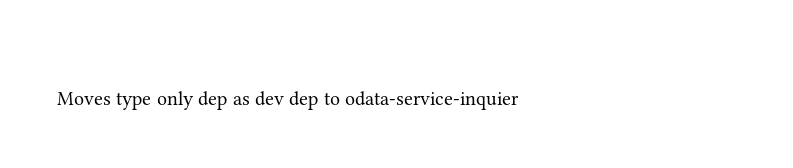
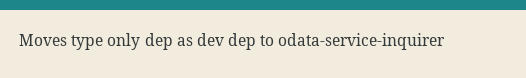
[345,91,520,110] odata-service-inquier -> [278,33,446,50] odata-service-inquirer

